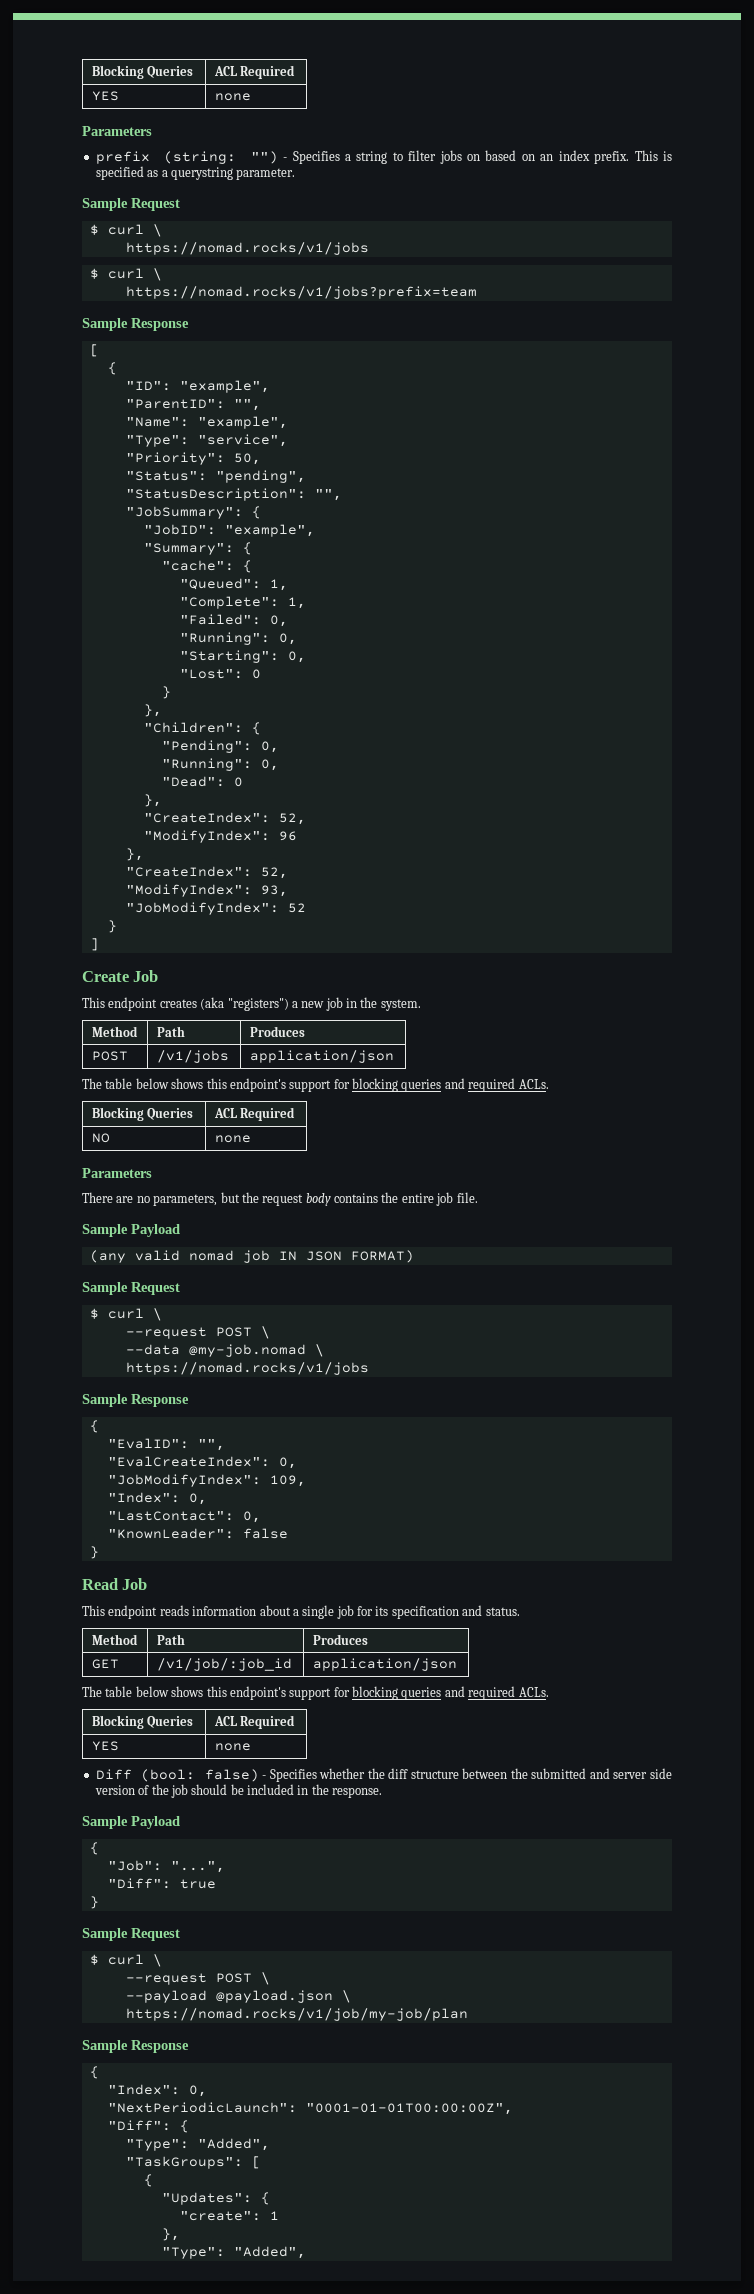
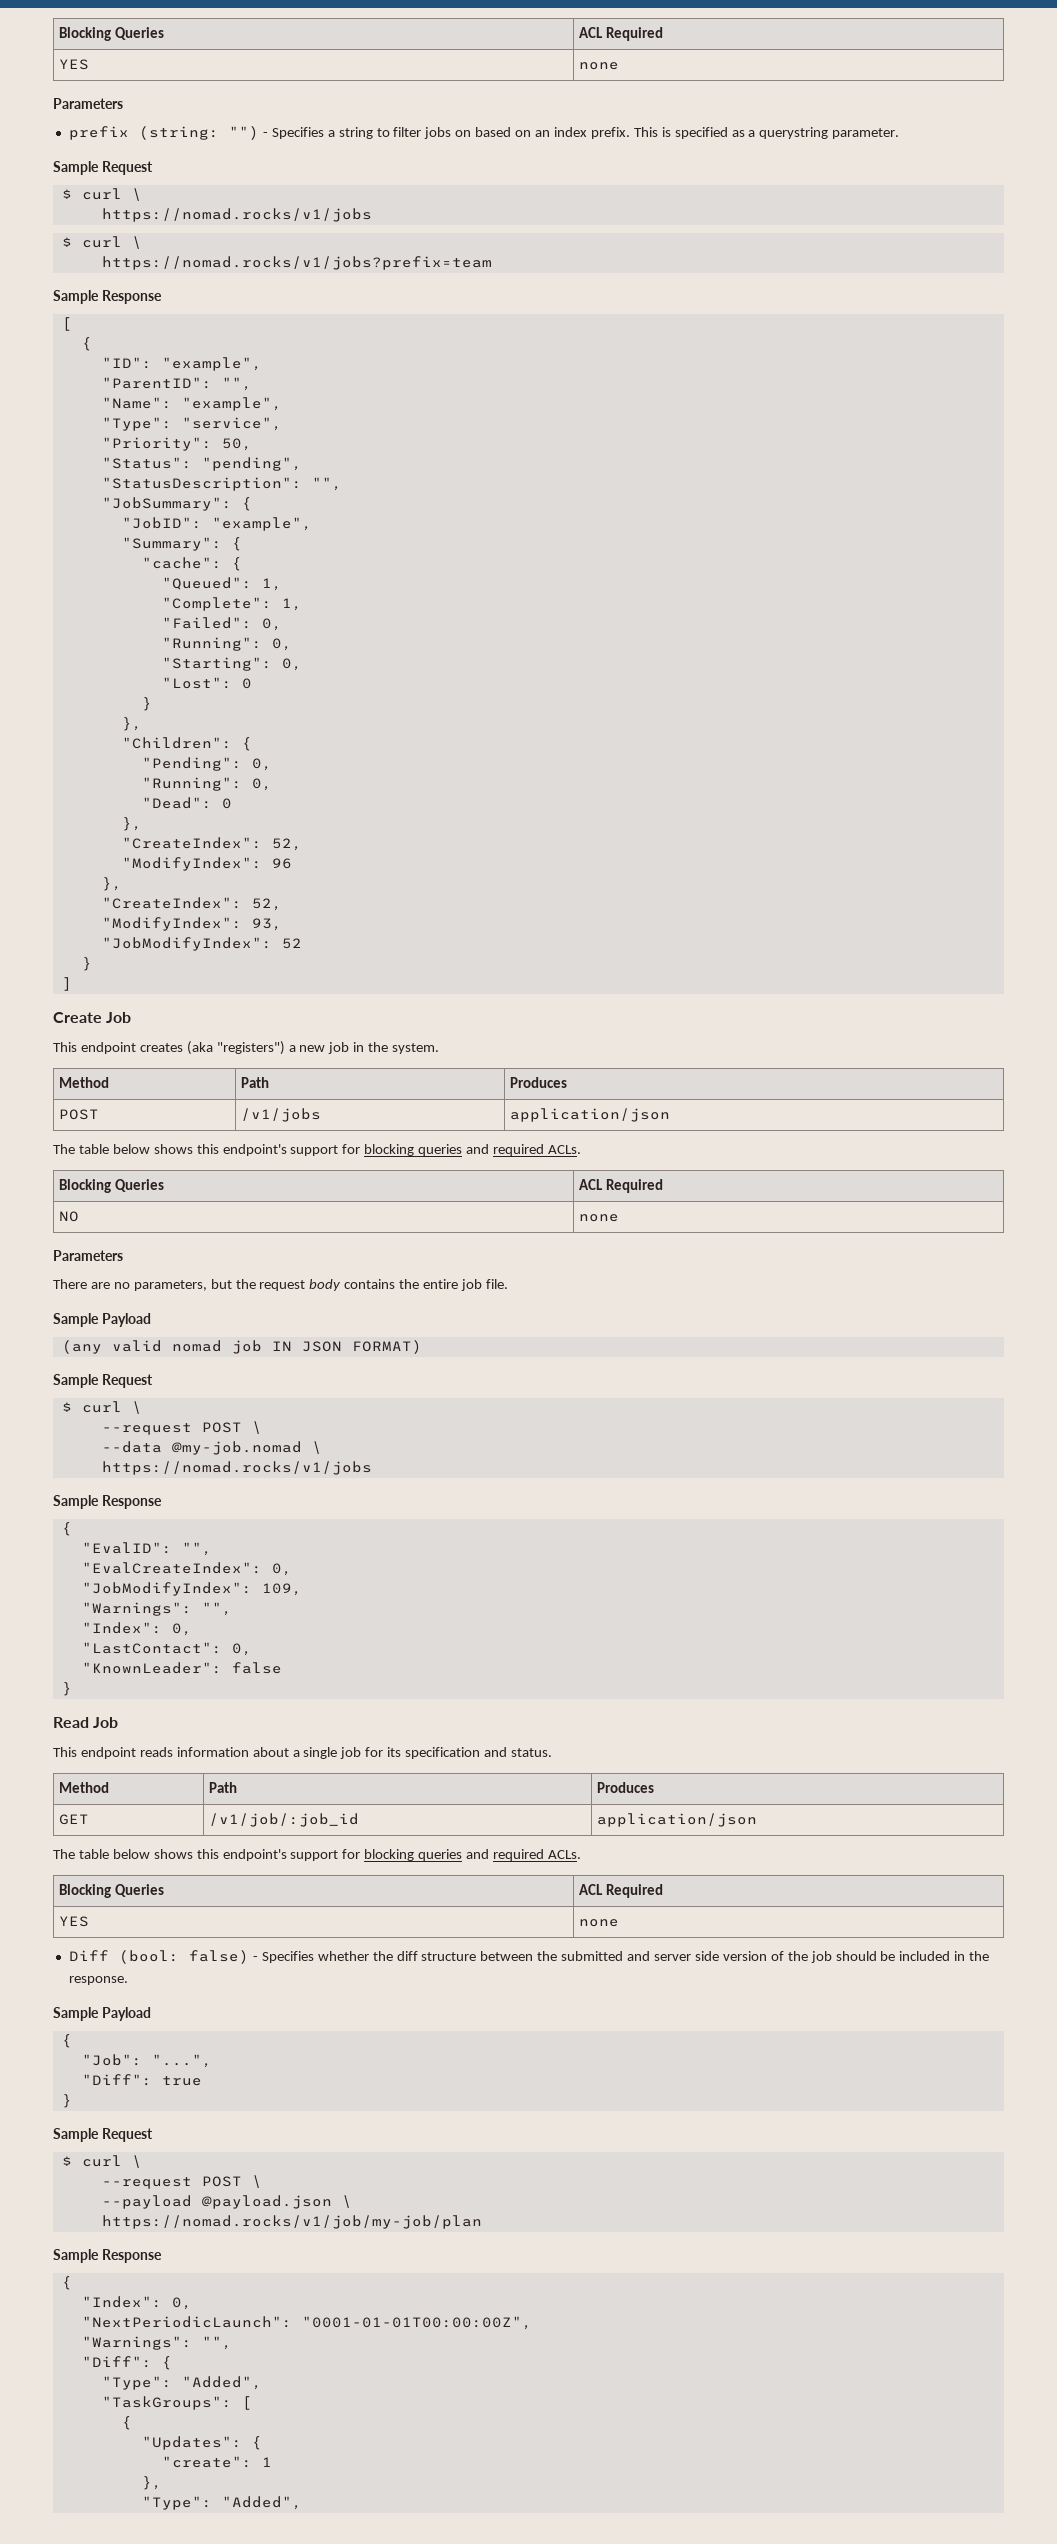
(306, 1481) none -> [81,1602,232,1616] // "Warnings": "",
(513, 2109) none -> [81,2336,232,2350] // "Warnings": "",

